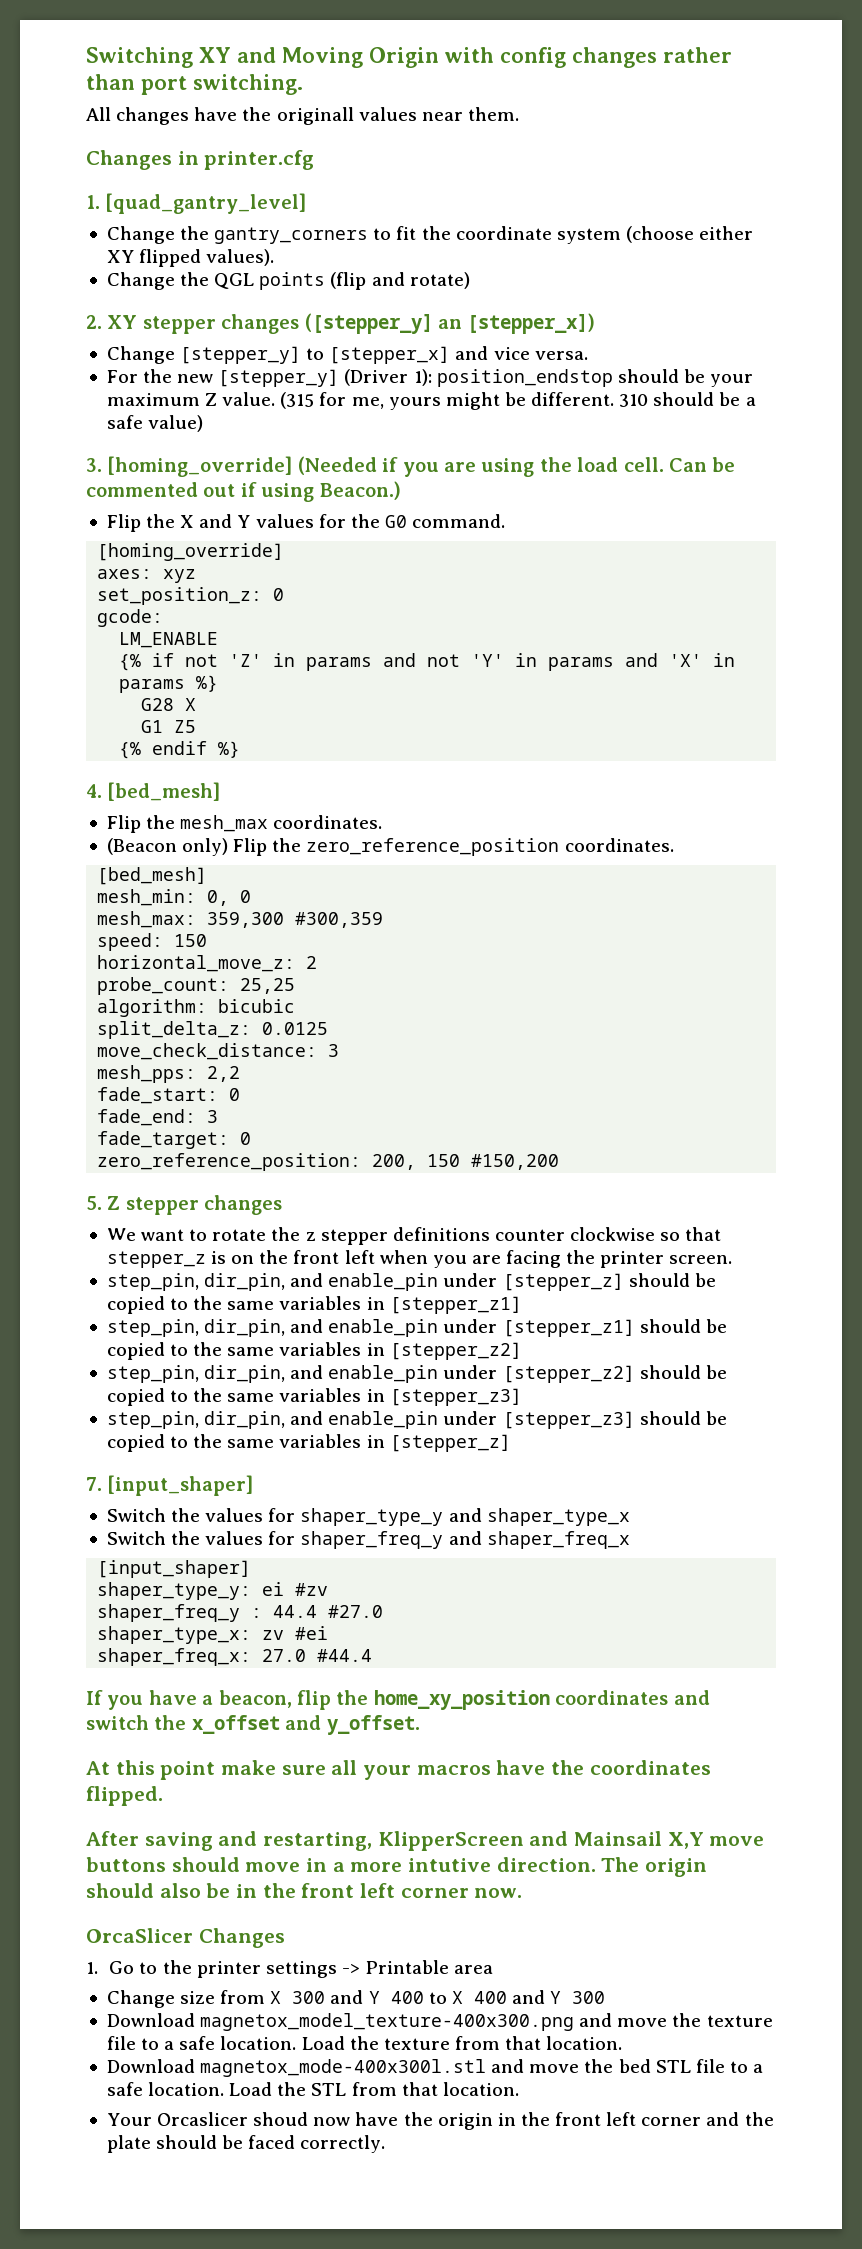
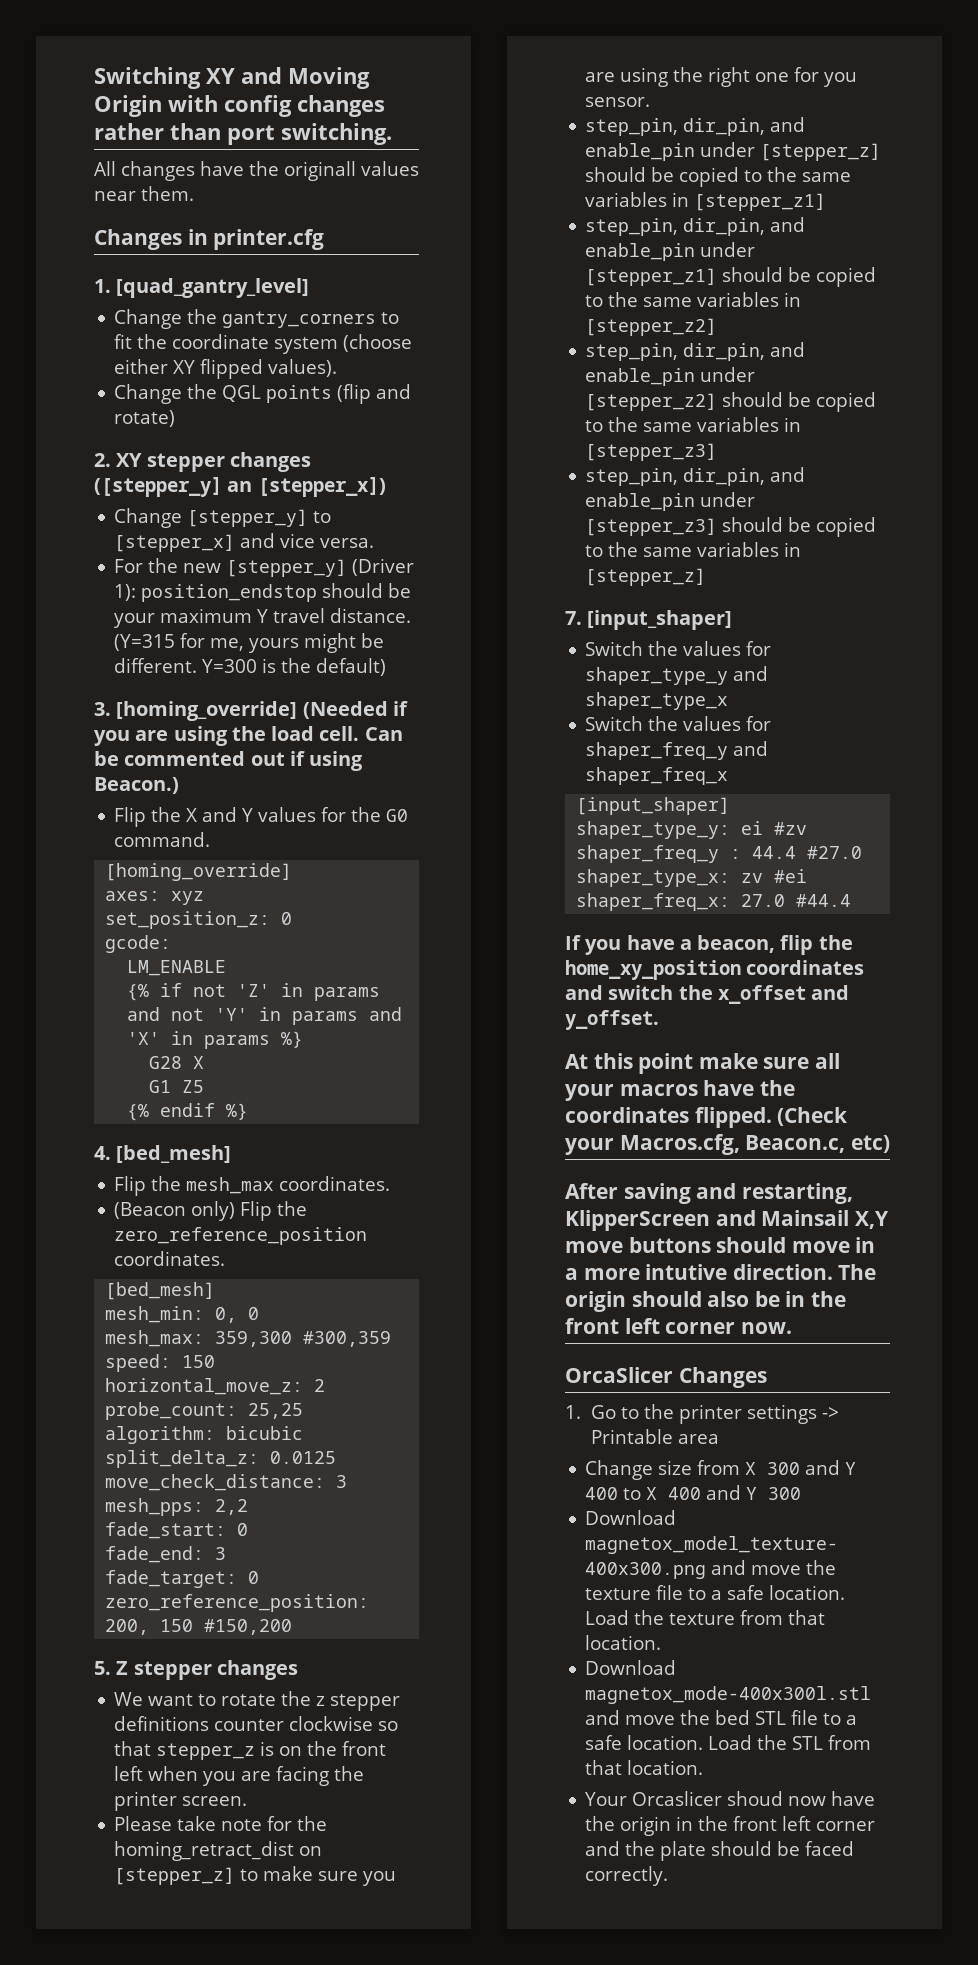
[205,392,315,409] Z value. (315 -> [257,608,412,623] [114,634,176,651] Y travel distance. (Y=315
[619,392,756,407] [106,415,204,432] 310 should be a safe value) -> [202,658,387,676] Y=300 is the default)
(733, 1259) none -> [114,1816,328,1831] [114,1841,323,1861] [114,1866,397,1886] [585,67,858,87] [585,97,651,107] // Please take note for the homing_retract_dist on [stepper_z] to make sure you are using the right one for you sensor.
(163, 1796) none -> [777,1107,849,1126] [565,1134,890,1155] (Check your Macros.cfg, Beacon.c, etc)

